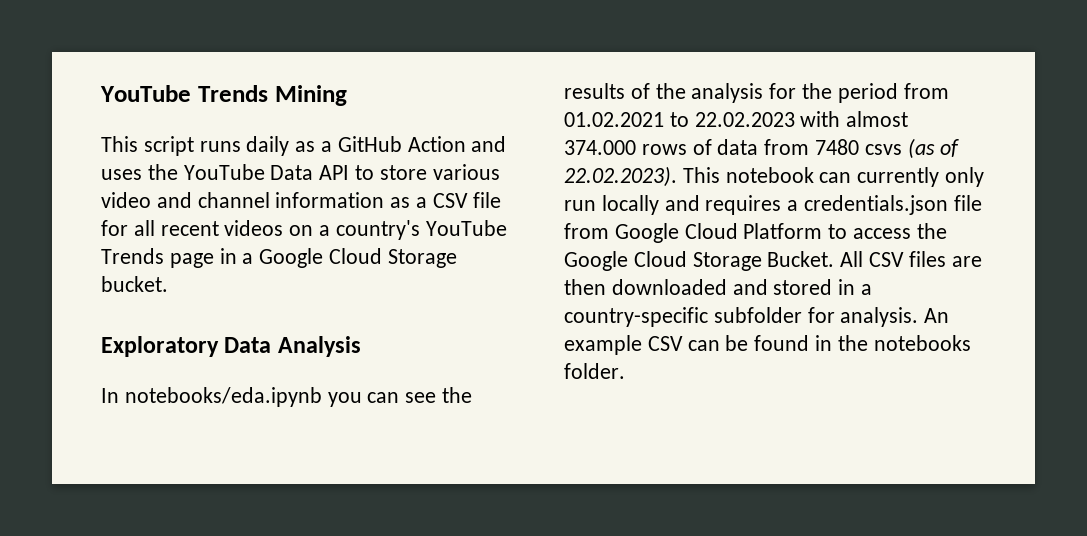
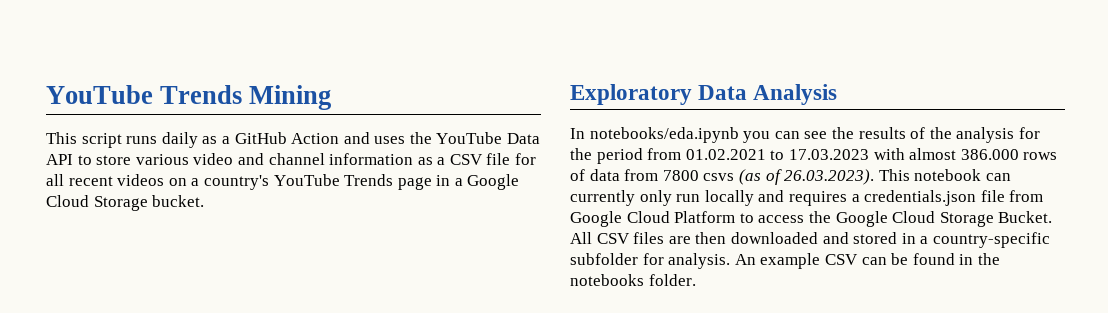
[694,112,795,127] 22.02.2023 -> [788,149,869,160] 17.03.2023
[564,140,636,155] 374.000 -> [960,149,1019,160] 386.000
[815,139,860,155] 7480 -> [662,170,699,181] 7800
[564,166,677,187] 22.02.2023). -> [784,169,875,185] 26.03.2023).

